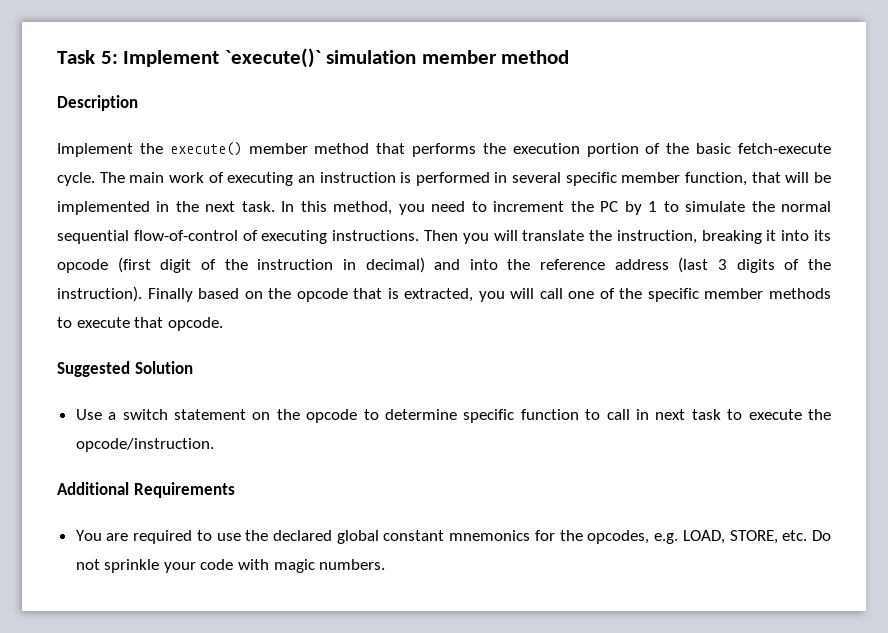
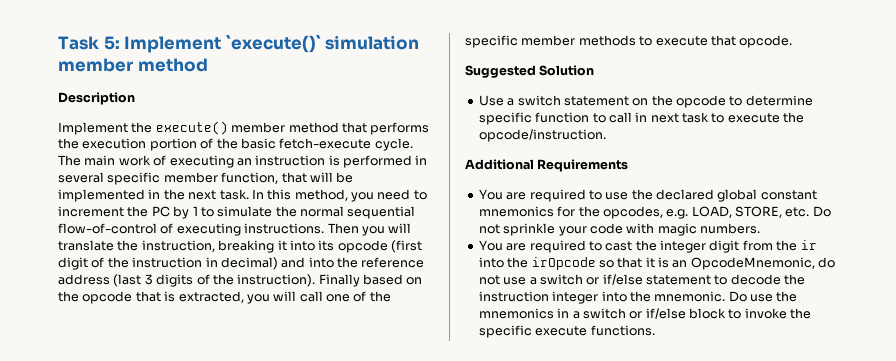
(386, 564) none -> [478,240,817,253] [478,257,836,270] [478,274,806,285] [478,291,798,304] [478,308,812,319] [478,325,655,338] // You are required to cast the integer digit from the ir into the irOpcode so that it is an OpcodeMnemonic, do not use a switch or if/else statement to decode the instruction integer into the mnemonic. Do use the mnemonics in a switch or if/else block to invoke the specific execute functions.

